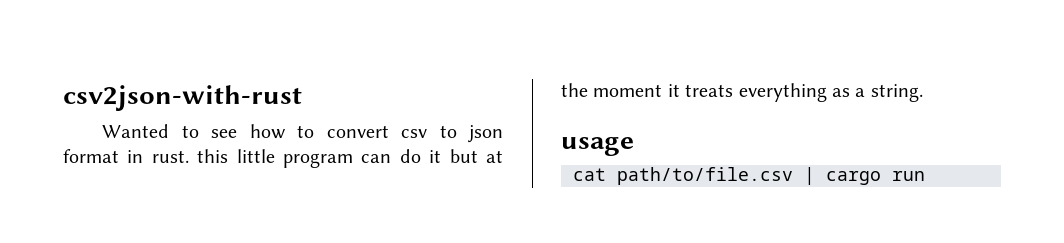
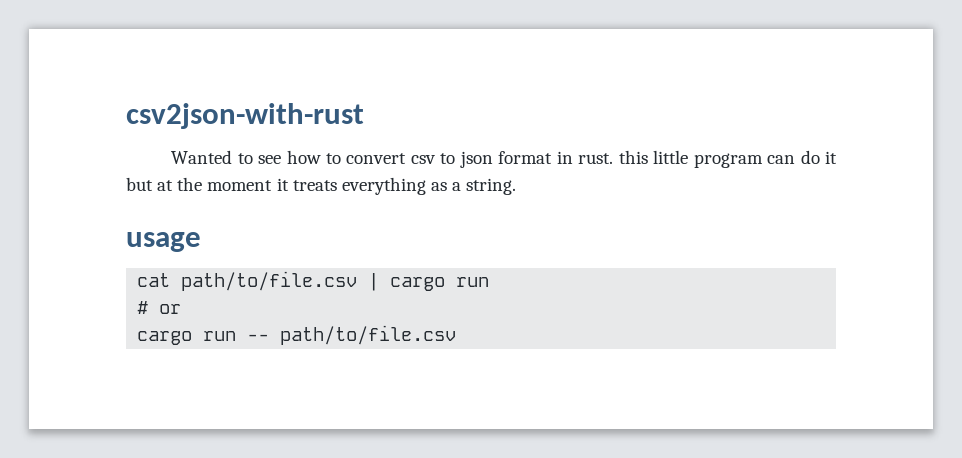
(925, 176) none -> [137,301,182,314] [137,325,457,345] // # or // cargo run -- path/to/file.csv

